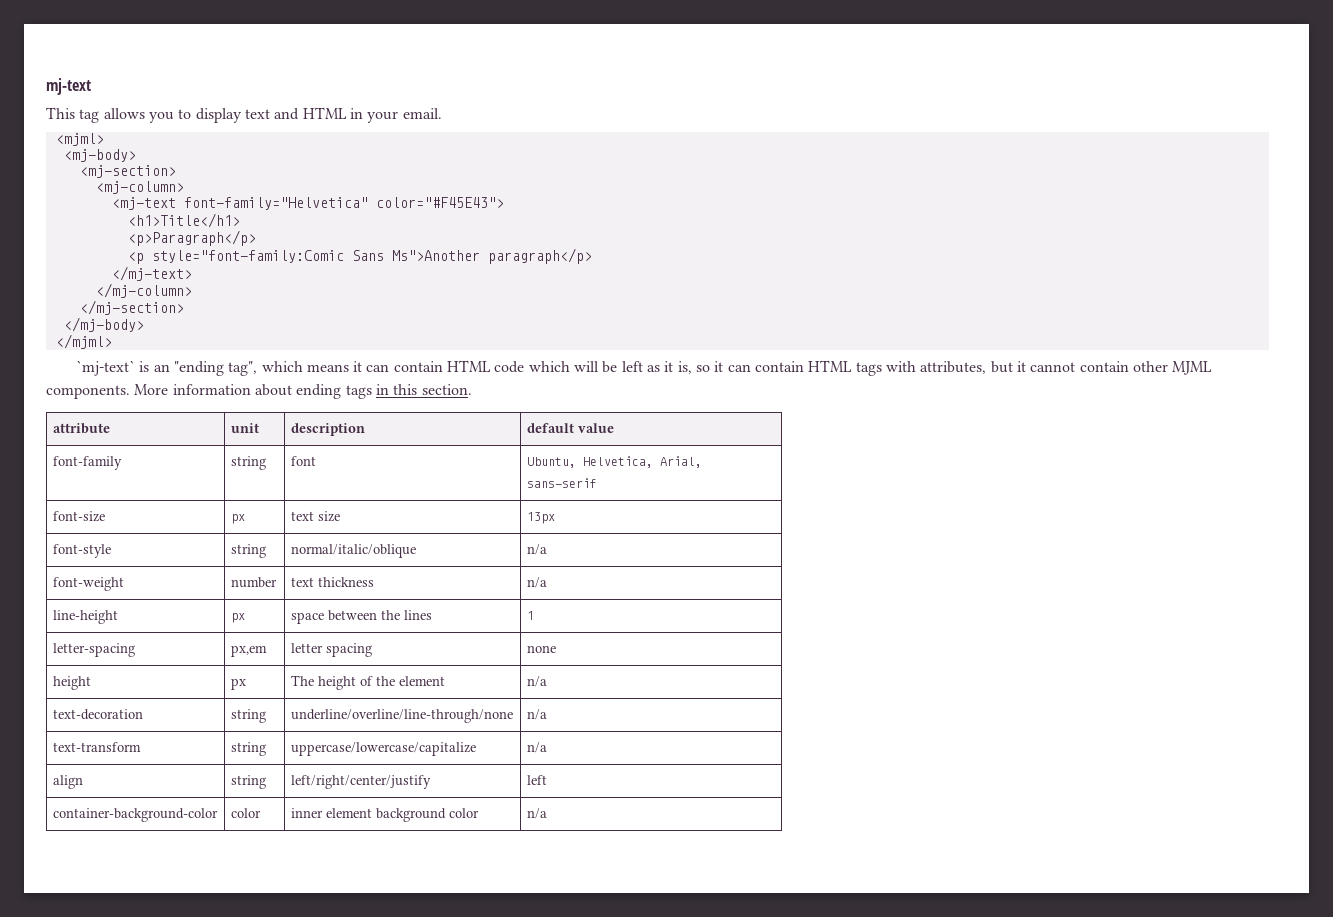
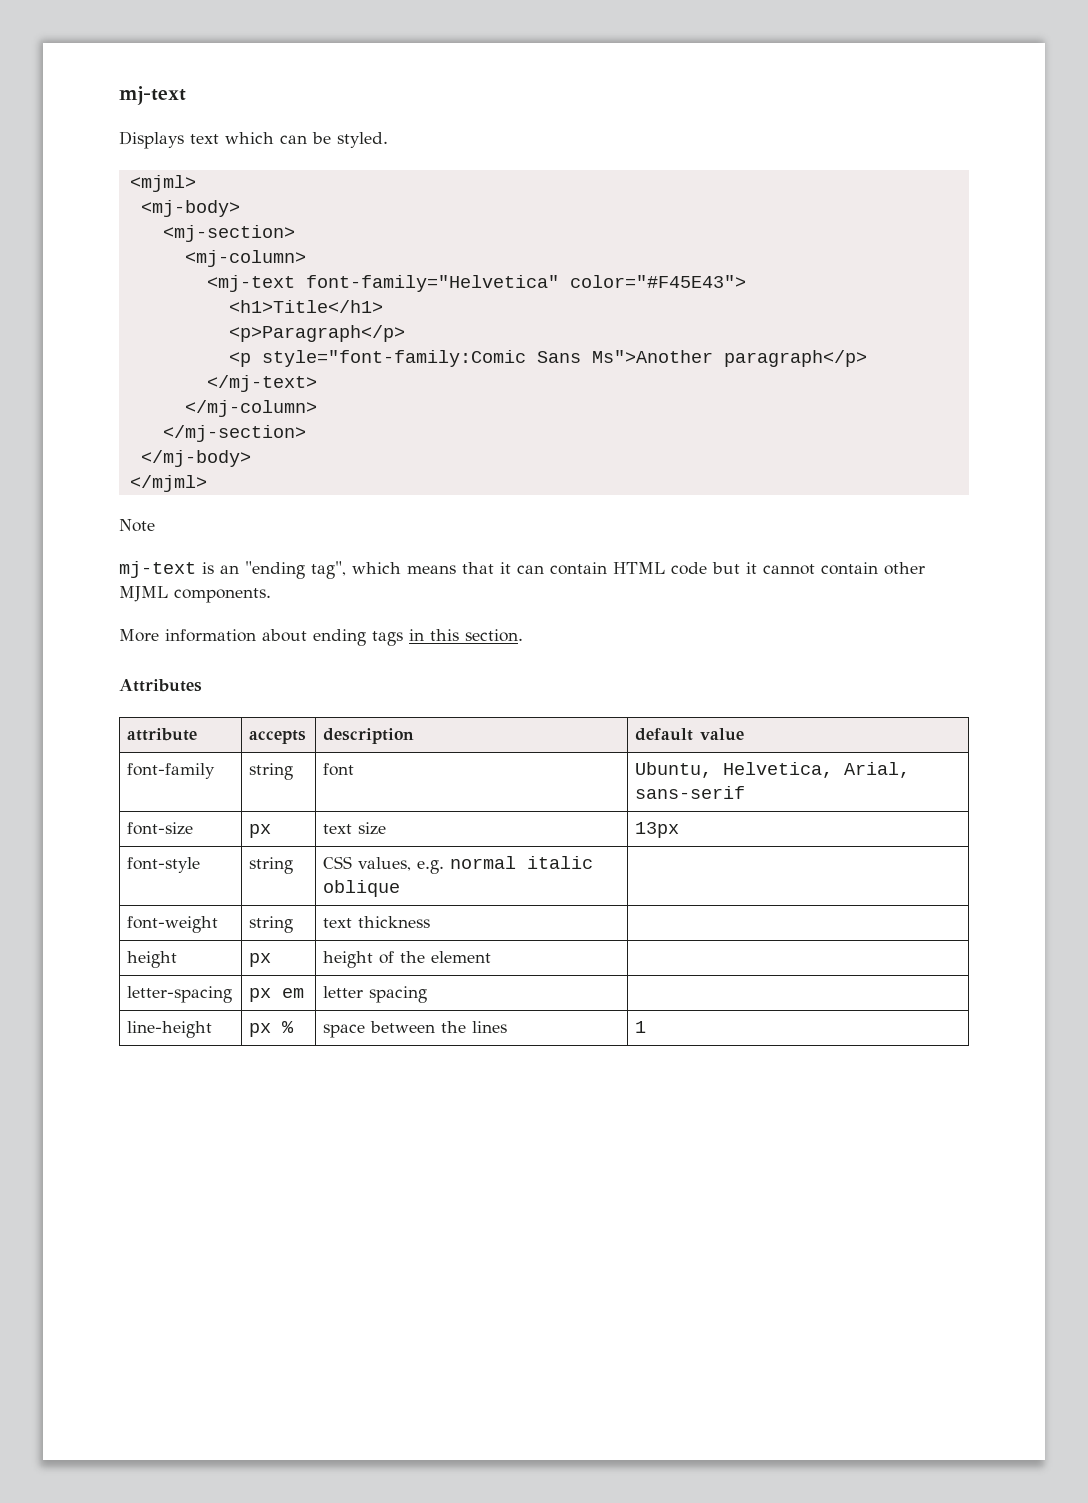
[46,107,442,123] This tag allows you to display text and HTML in your email. -> [119,131,388,149] Displays text which can be styled.
[75,360,135,376] `mj-text` -> [119,519,155,532] [119,561,196,578] Note // mj-text
(349, 368) none -> [462,562,494,574] that
[528,360,987,376] which will be left as it is, so it can contain HTML tags with attributes, -> (707, 568) none
(130, 392) none -> (271, 595) //
(472, 389) none -> [119,679,202,692] // Attributes
[230,423,259,433] unit -> [249,730,307,744] accepts
[290,544,416,558] [526,544,547,555] normal/italic/oblique | n/a -> [323,856,594,874] [323,880,401,897] CSS values, e.g. normal italic oblique |
[230,577,277,588] number -> [249,916,294,933] string
[526,577,547,588] n/a -> [127,951,178,968] [249,953,272,967] [323,951,492,968] [127,986,233,1003] [249,988,305,1002] [323,986,428,1003] // height | px | height of the element | // letter-spacing | px em | letter spacing |
(245, 618) none -> [282,1021,295,1033] %
[52,643,135,657] [230,645,267,657] [290,643,372,657] [526,645,556,653] [52,676,91,690] [230,678,246,690] [290,675,445,690] [526,676,547,687] [52,709,143,720] [230,709,266,723] [290,709,513,723] [526,709,547,720] [52,742,141,752] [230,742,266,756] [290,742,476,756] [526,742,547,753] [52,775,83,789] [230,775,266,789] [290,775,431,789] [526,775,547,785] [52,808,218,822] [230,808,261,818] [290,808,479,822] [526,808,547,819] // letter-spacing | px,em | letter spacing | none // height | px | The height of the element | n/a // text-decoration | string | underline/overline/line-through/none | n/a // text-transform | string | uppercase/lowercase/capitalize | n/a // align | string | left/right/center/justify | left // container-background-color | color | inner element background color | n/a -> (647, 1027) none

